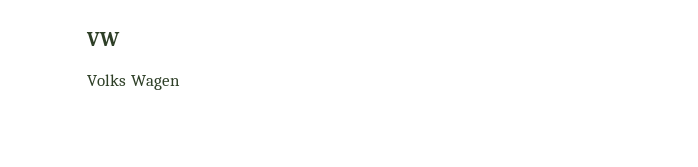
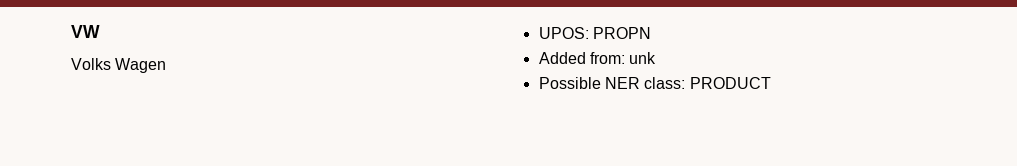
(180, 82) none -> [538,27,651,39] [538,52,657,64] [538,77,771,89] // UPOS: PROPN // Added from: unk // Possible NER class: PRODUCT

